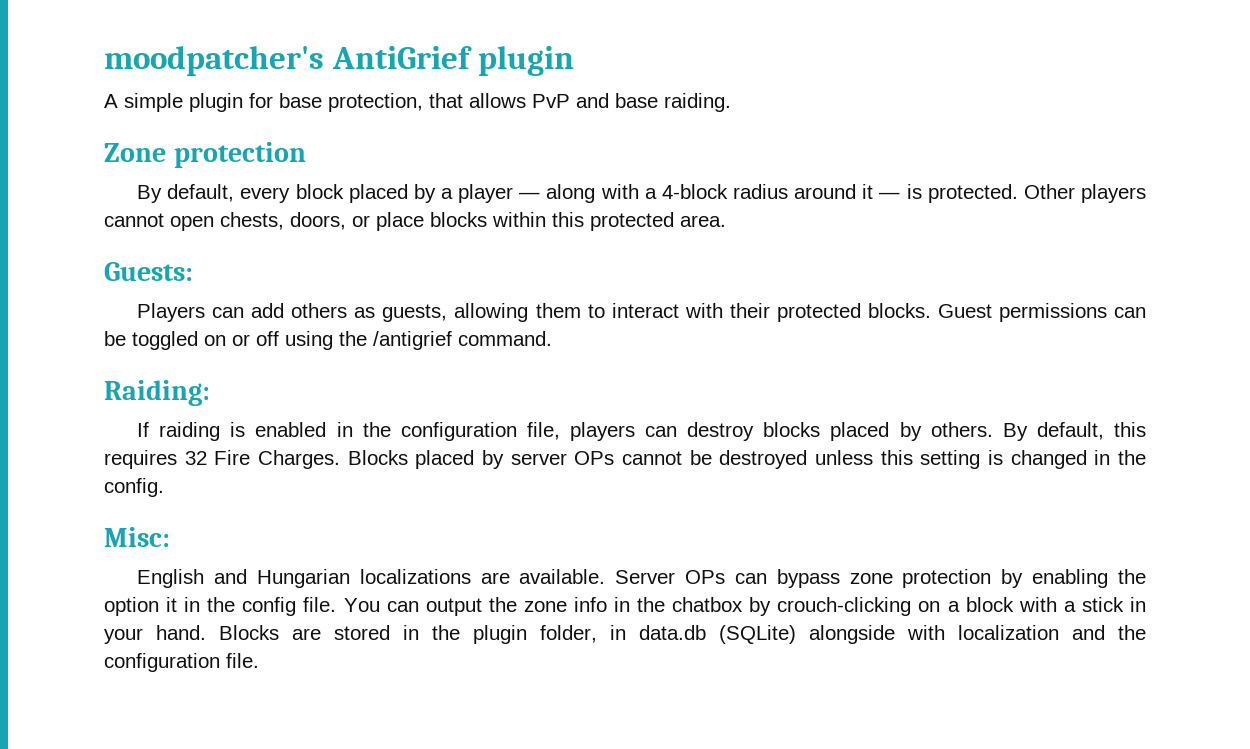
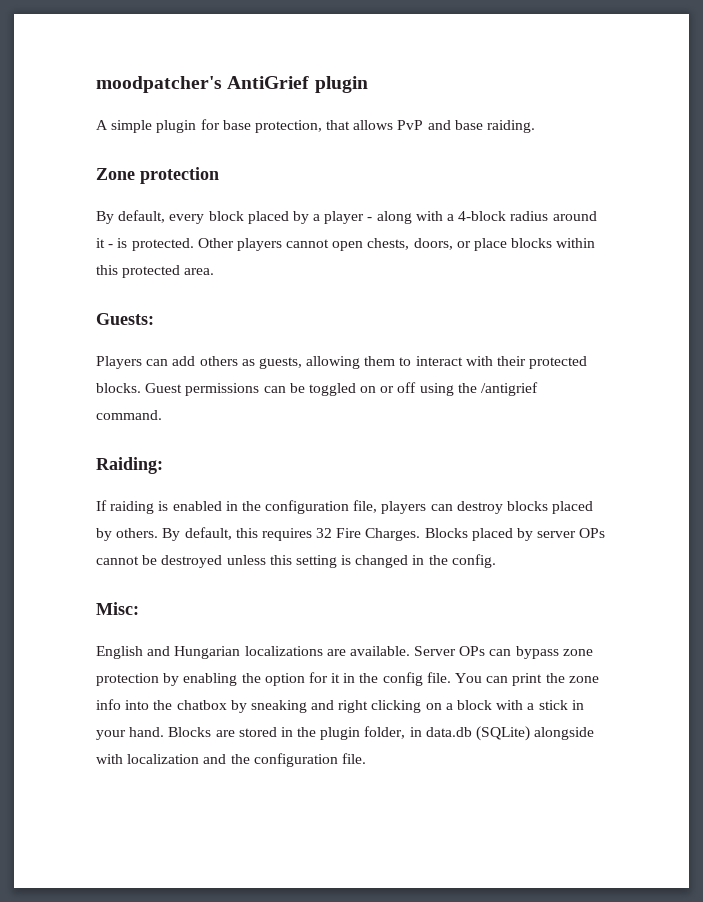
[519,192,541,199] — -> [367,217,373,221] -
[879,192,901,199] — -> [108,244,114,248] -
(159, 606) none -> [308,672,328,683] for
[425,598,482,616] output -> [512,673,543,686] print
[614,597,631,612] in -> [125,700,150,710] into
[777,597,912,616] crouch-clicking -> [250,700,422,713] sneaking and right clicking

